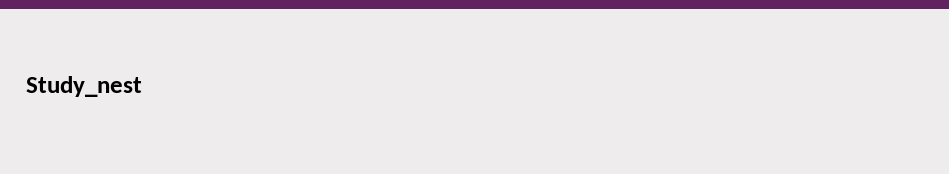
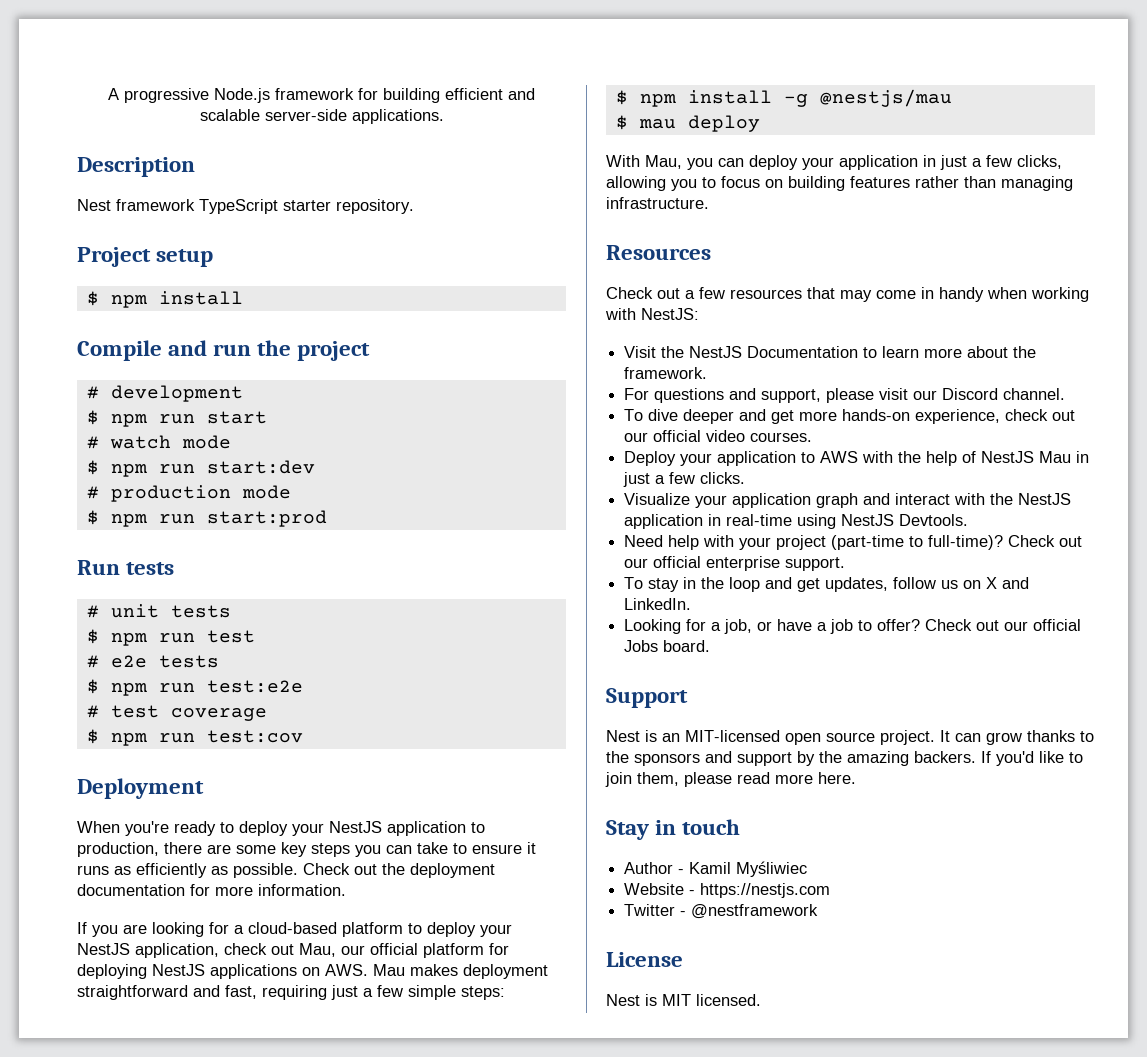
[26,76,142,97] Study_nest -> [108,88,535,103] [199,109,444,124] [77,157,195,177] [77,199,414,214] [77,247,214,267] [86,291,243,308] [77,340,371,361] [86,385,243,402] [86,410,267,427] [86,435,231,449] [86,460,315,477] [86,485,291,502] [86,510,327,527] [77,560,175,575] [86,604,231,618] [86,629,255,646] [86,655,219,668] [86,679,303,696] [86,705,267,721] [86,729,303,746] [77,778,204,799] [77,821,485,836] [77,842,536,857] [77,863,495,878] [77,884,346,896] [77,922,512,937] [77,943,509,958] [77,964,548,979] [77,985,505,1000] [615,89,952,107] [615,115,760,132] [606,155,1062,170] [606,176,1073,191] [606,197,709,209] [606,245,711,260] [606,287,1089,302] [605,308,699,320] [624,346,1037,358] [624,367,708,379] [624,388,1066,403] [624,409,1076,424] [624,430,813,442] [624,451,1090,466] [623,472,746,487] [624,493,1072,508] [624,514,969,529] [624,535,1083,550] [624,556,846,571] [624,577,1030,592] [624,598,692,610] [624,619,1082,634] [624,640,711,652] [606,688,688,708] [606,730,1094,745] [606,751,1083,766] [605,772,856,787] [606,819,741,840] [624,861,808,877] [624,883,831,898] [624,904,819,919] [606,952,683,967] [606,994,761,1006] A progressive Node.js framework for building efficient and scalable server-side applications. // Description // Nest framework TypeScript starter repository. // Project setup // $ npm install // Compile and run the project // # development // $ npm run start // # watch mode // $ npm run start:dev // # production mode // $ npm run start:prod // Run tests // # unit tests // $ npm run test // # e2e tests // $ npm run test:e2e // # test coverage // $ npm run test:cov // Deployment // When you're ready to deploy your NestJS application to production, there are some key steps you can take to ensure it runs as efficiently as possible. Check out the deployment documentation for more information. // If you are looking for a cloud-based platform to deploy your NestJS application, check out Mau, our official platform for deploying NestJS applications on AWS. Mau makes deployment straightforward and fast, requiring just a few simple steps: // $ npm install -g @nestjs/mau // $ mau deploy // With Mau, you can deploy your application in just a few clicks, allowing you to focus on building features rather than managing infrastructure. // Resources // Check out a few resources that may come in handy when working with NestJS: // Visit the NestJS Documentation to learn more about the framework. // For questions and support, please visit our Discord channel. // To dive deeper and get more hands-on experience, check out our official video courses. // Deploy your application to AWS with the help of NestJS Mau in just a few clicks. // Visualize your application graph and interact with the NestJS application in real-time using NestJS Devtools. // Need help with your project (part-time to full-time)? Check out our official enterprise support. // To stay in the loop and get updates, follow us on X and LinkedIn. // Looking for a job, or have a job to offer? Check out our official Jobs board. // Support // Nest is an MIT-licensed open source project. It can grow thanks to the sponsors and support by the amazing backers. If you'd like to join them, please read more here. // Stay in touch // Author - Kamil Myśliwiec // Website - https://nestjs.com // Twitter - @nestframework // License // Nest is MIT licensed.

